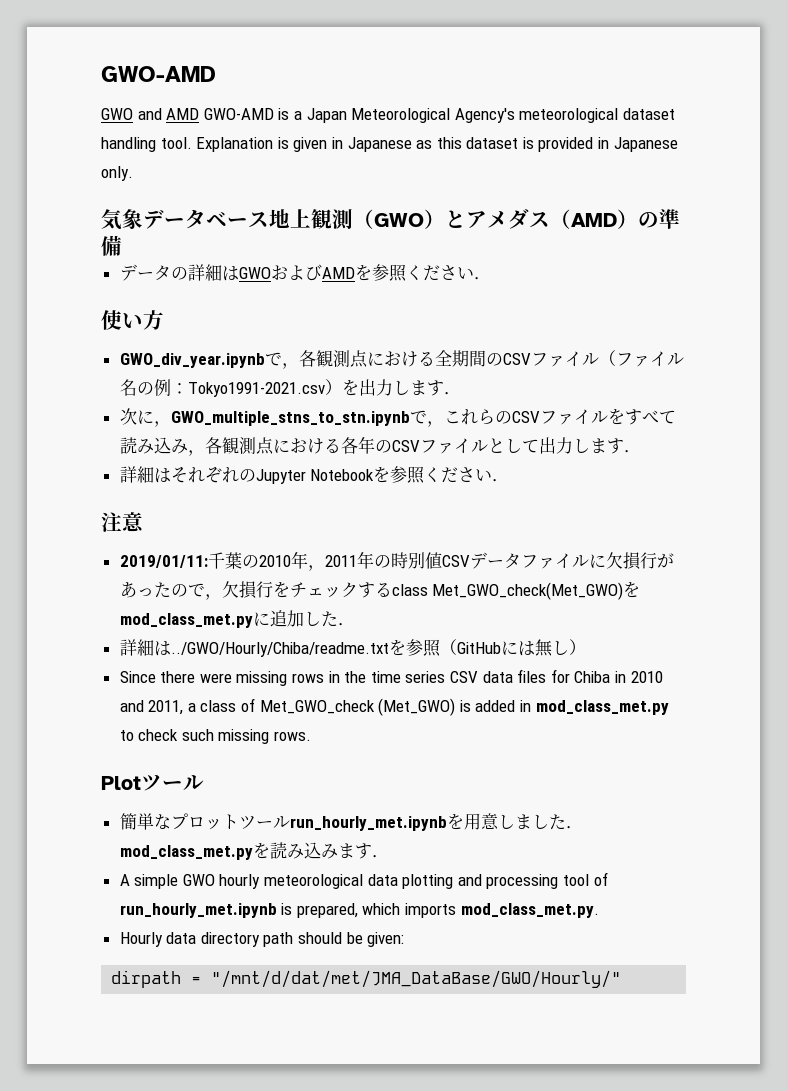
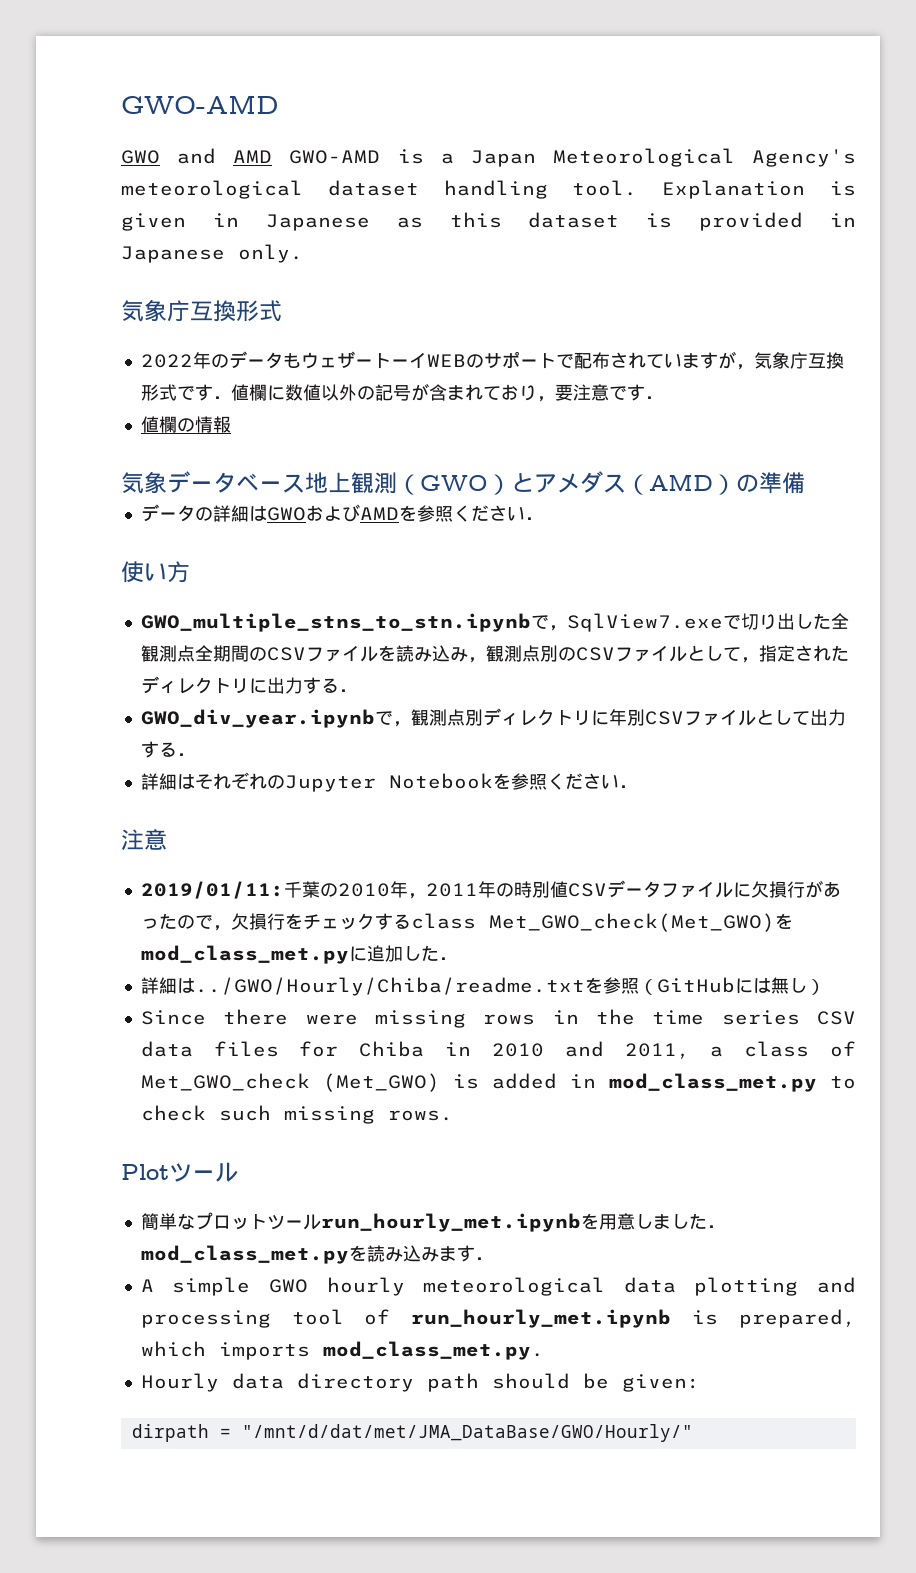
(133, 173) none -> [121,299,282,322] [140,351,844,370] [140,383,663,402] [140,416,231,433] // 気象庁互換形式 // 2022年のデータもウェザートーイWEBのサポートで配布されていますが，気象庁互換形式です．値欄に数値以外の記号が含まれており，要注意です． // 値欄の情報
[119,350,435,369] GWO_div_year.ipynbで，各観測点における -> [140,613,849,632] [140,645,195,662] GWO_multiple_stns_to_stn.ipynbで，SqlView7.exeで切り出した全観測点
[598,350,684,367] [119,379,461,397] [119,408,676,427] [119,436,392,456] （ファイル名の例：Tokyo1991-2021.csv）を出力します． // 次に，GWO_multiple_stns_to_stn.ipynbで，これらのCSVファイルをすべて読み込み，各観測点における各年の -> [377,645,849,663] [140,676,357,694] [140,708,645,728] を読み込み，観測点別のCSVファイルとして，指定されたディレクトリに出力する． // GWO_div_year.ipynbで，観測点別ディレクトリに年別
[572,438,624,454] します -> [140,741,177,758] する

